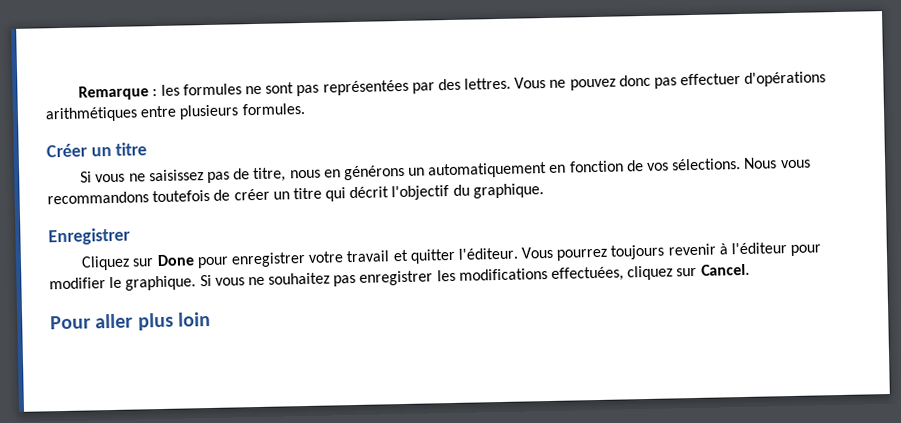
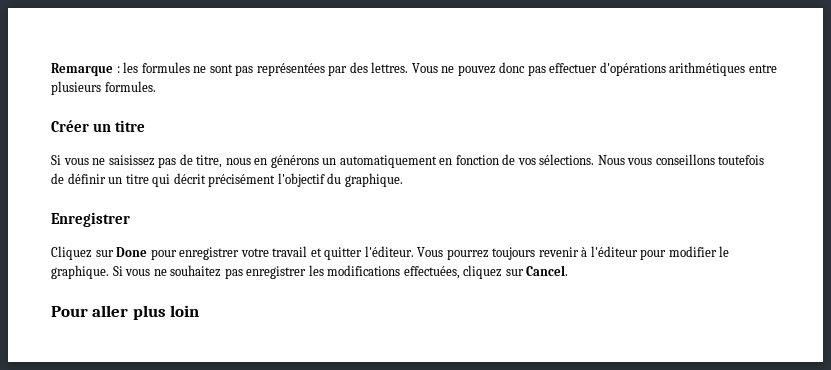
[47,191,149,205] recommandons -> [655,154,715,165] conseillons
[233,188,270,201] créer -> [67,173,106,184] définir
(390, 192) none -> [208,174,276,187] précisément

